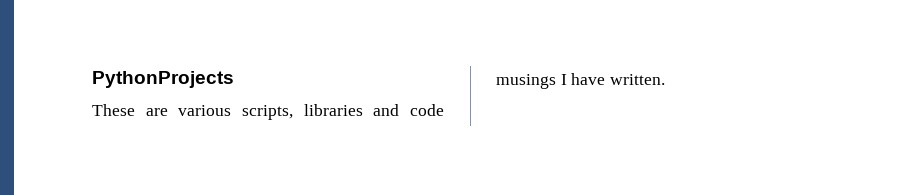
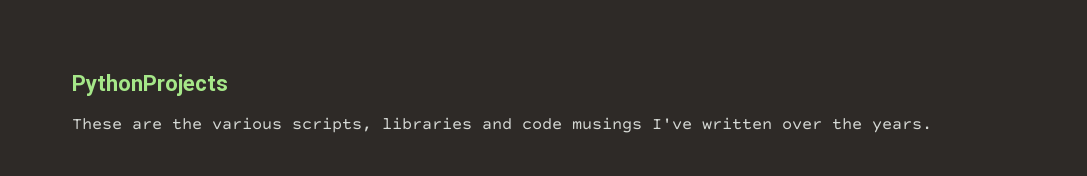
(168, 112) none -> [172,118,202,130] the
[560,73,666,85] I have written. -> [652,117,932,133] I've written over the years.

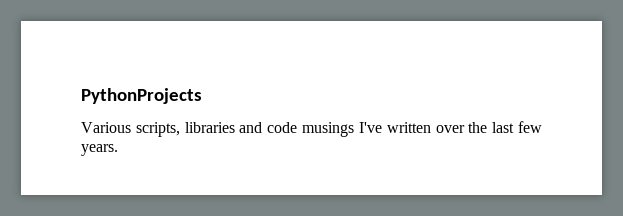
[72,117,282,130] These are the various -> [81,122,131,133] Various
(862, 124) none -> [492,121,542,133] last few

